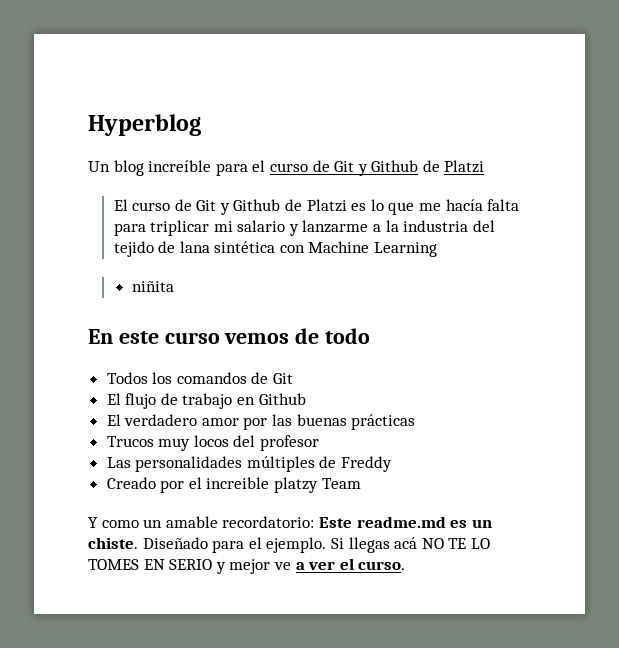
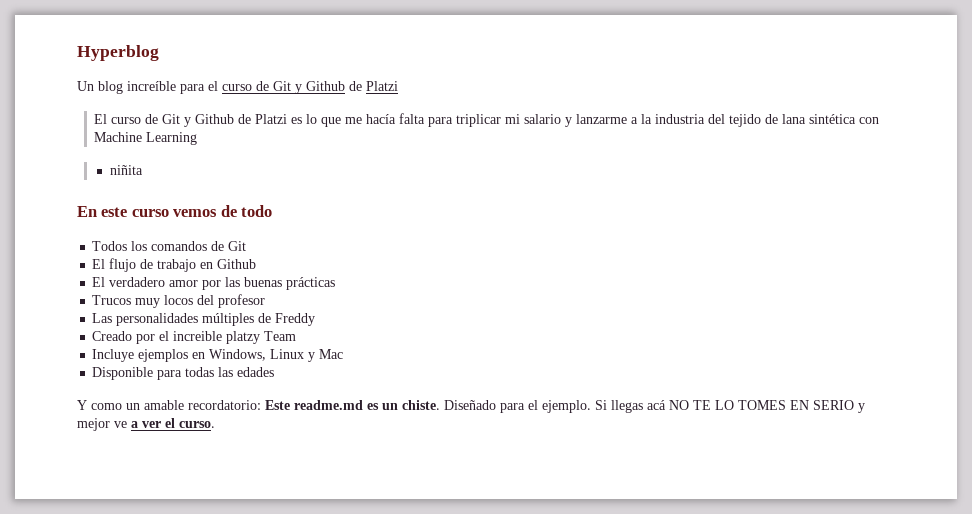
(361, 483) none -> [92,349,344,362] [92,367,275,380] // Incluye ejemplos en Windows, Linux y Mac // Disponible para todas las edades

